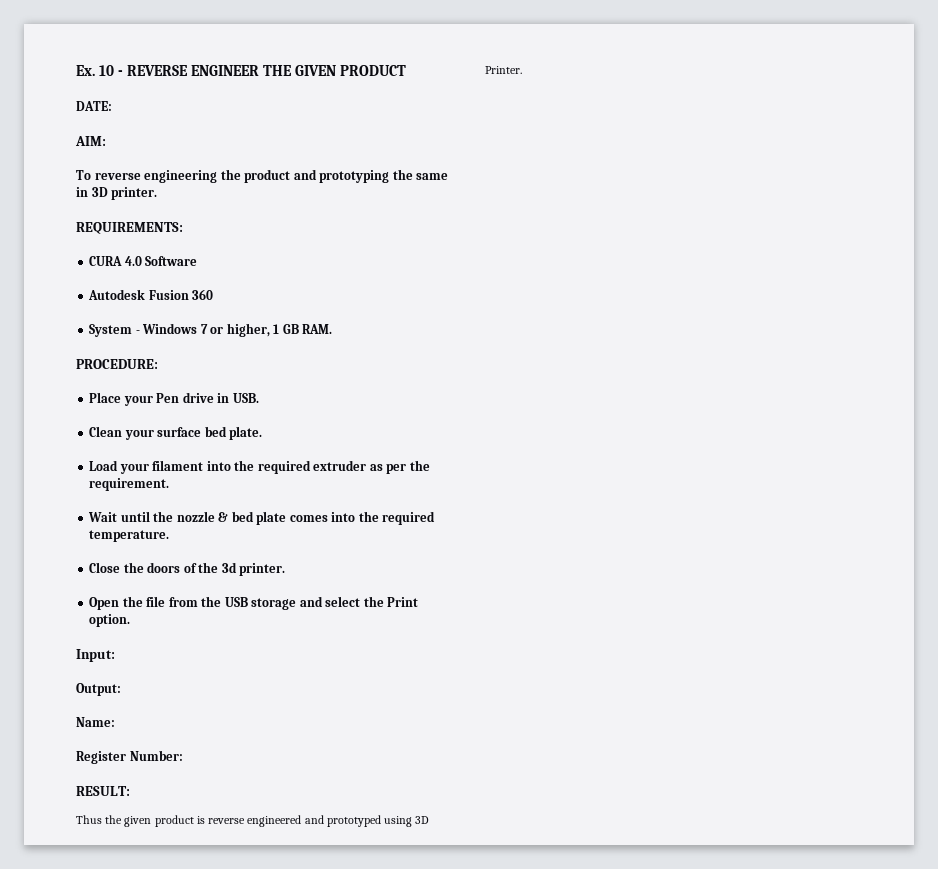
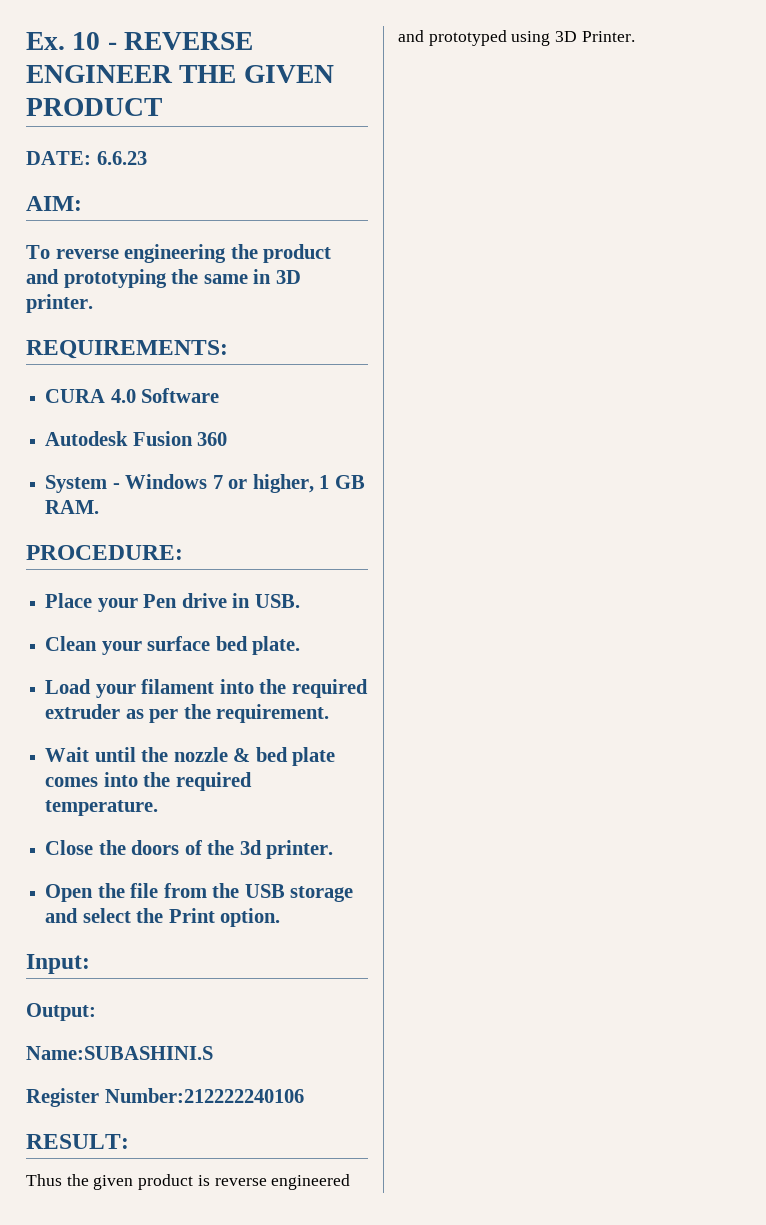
(112, 106) none -> [96,151,147,165] 6.6.23
[76,717,115,727] Name: -> [26,1046,213,1060] Name:SUBASHINI.S
[129,750,183,761] Number: -> [104,1088,304,1103] Number:212222240106

